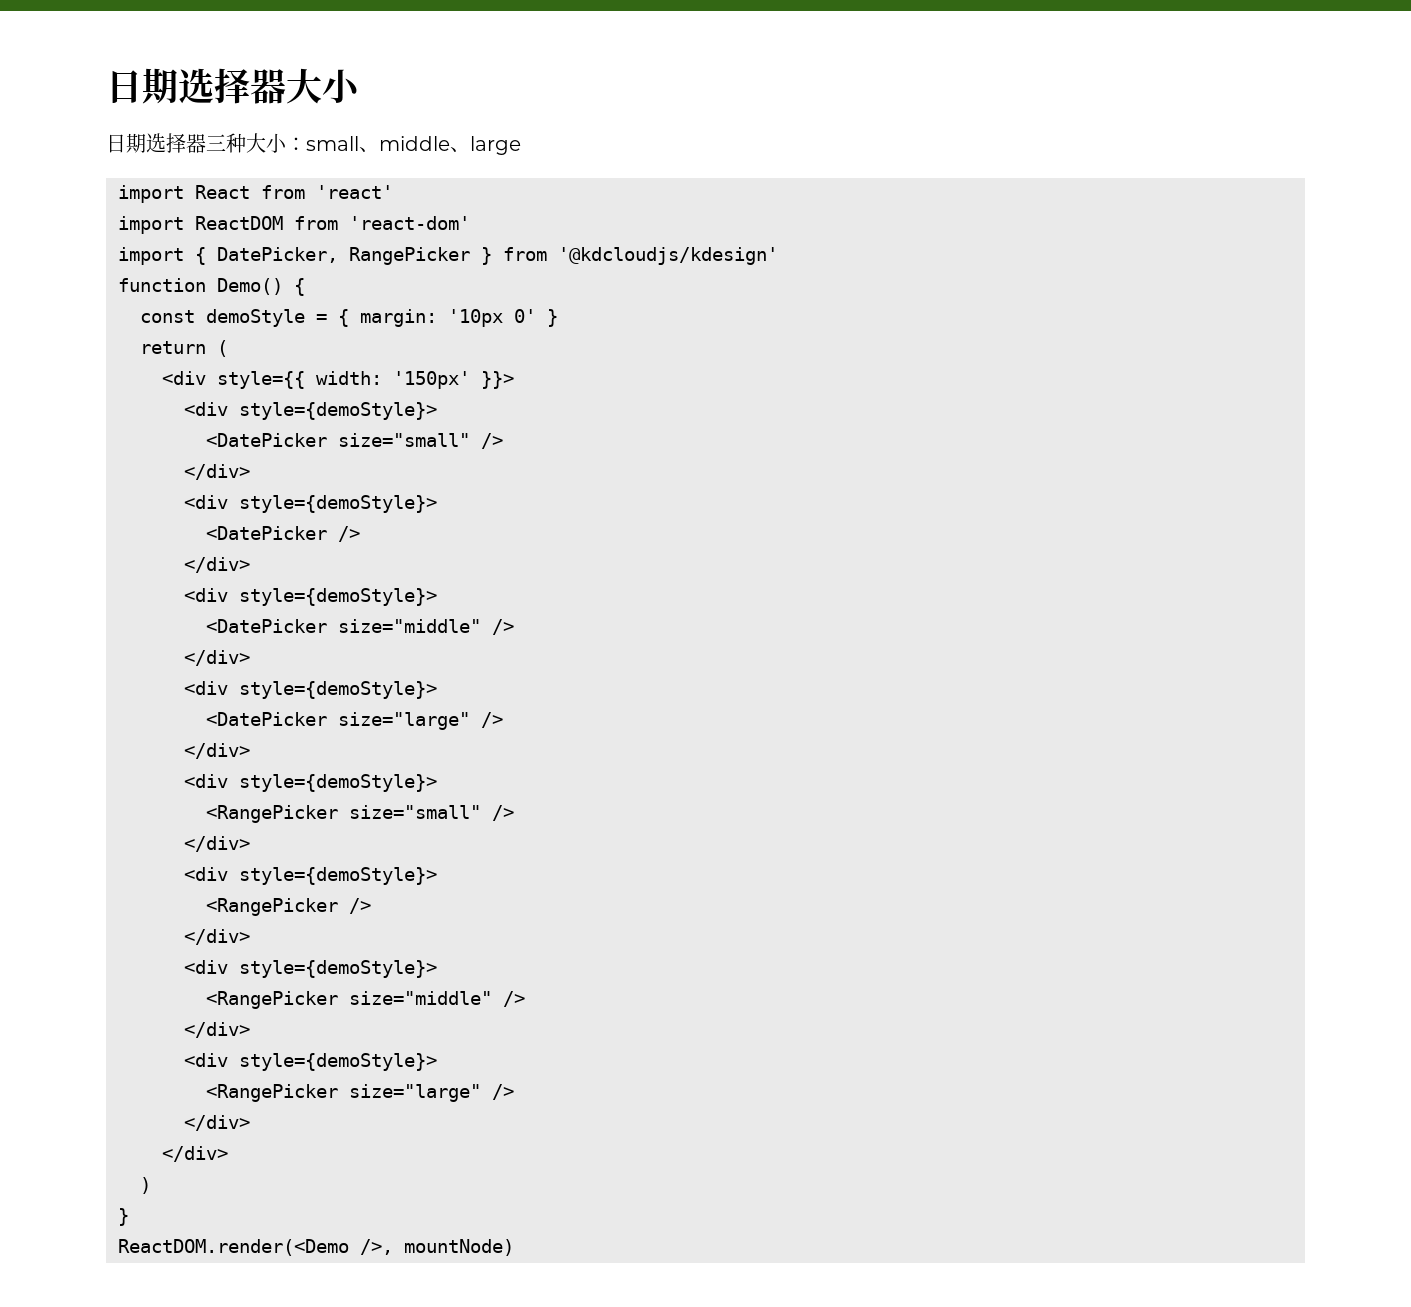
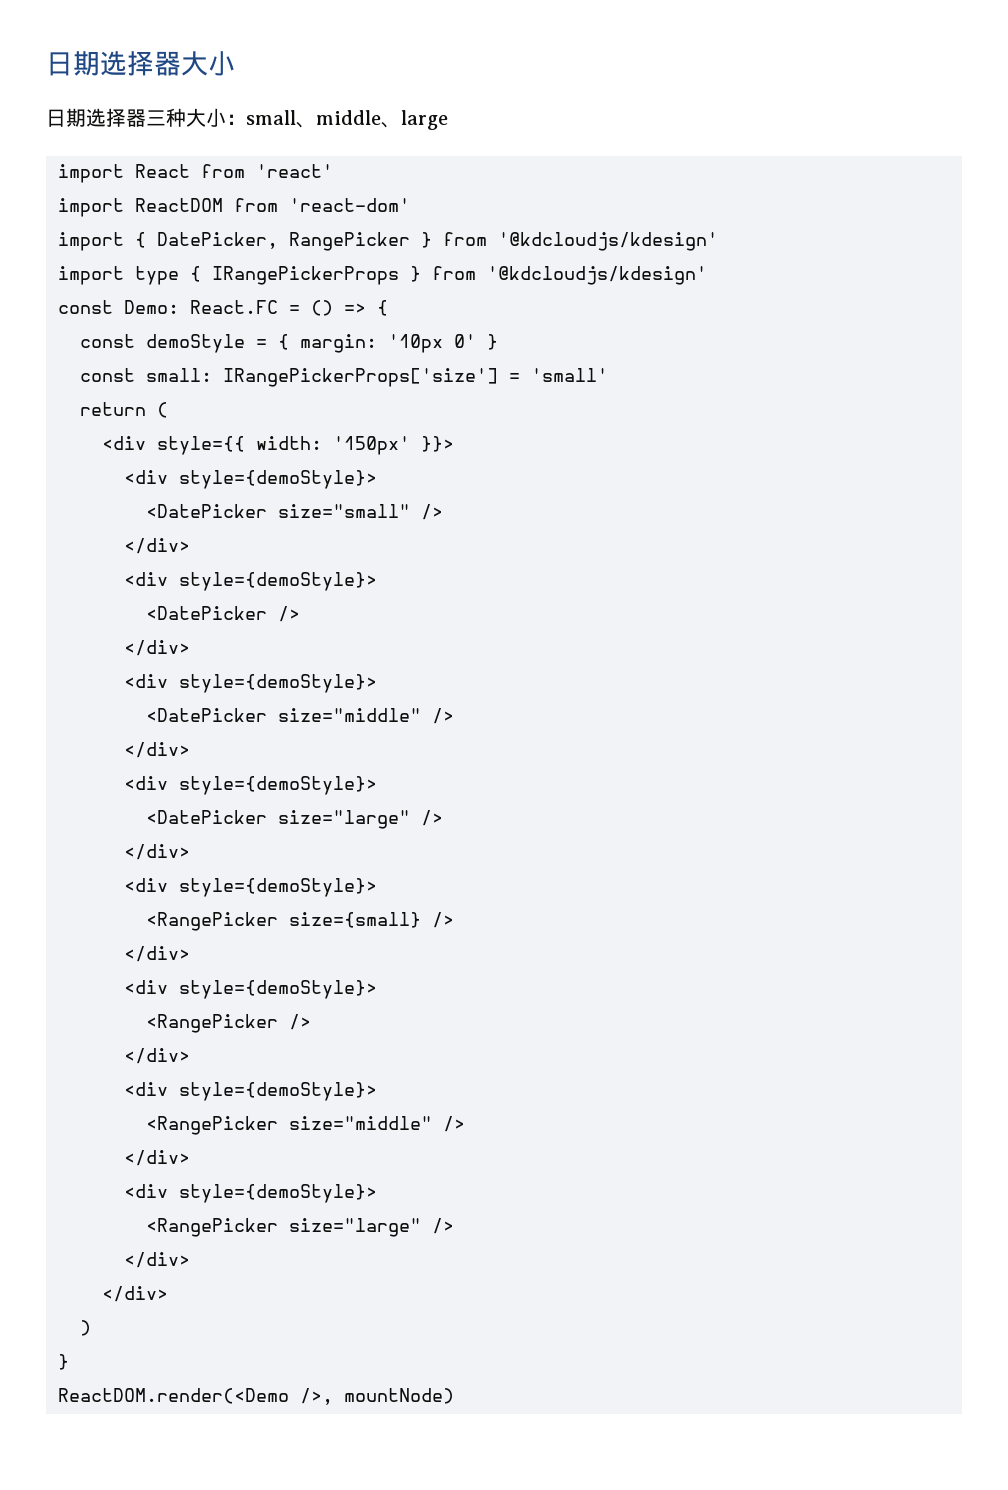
[118,278,283,295] function Demo() -> [58,266,707,285] [58,300,366,316] import type { IRangePickerProps } from '@kdcloudjs/kdesign' // const Demo: React.FC = () =>
(558, 318) none -> [80,368,608,387] // const small: IRangePickerProps['size'] = 'small'
[349,805,481,819] size="small" -> [289,912,421,928] size={small}

